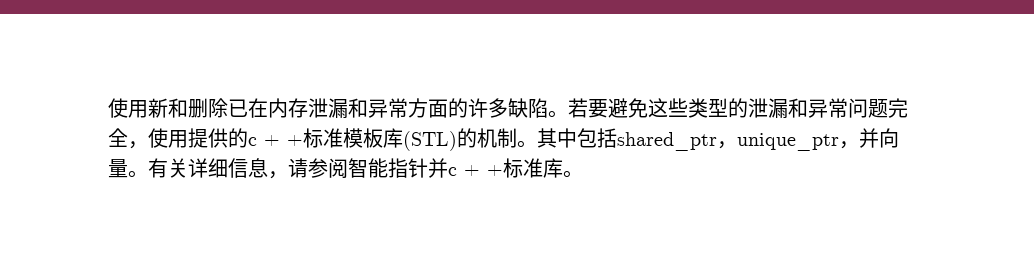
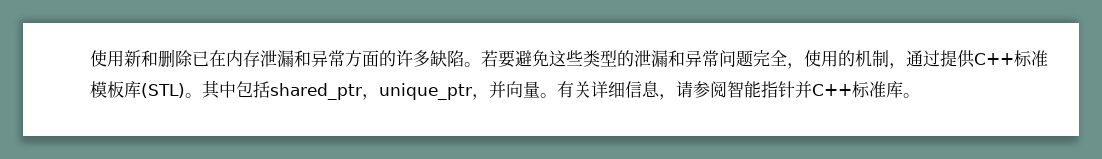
[188,128,303,148] 提供的c + + -> [838,50,1014,69] 的机制，通过提供C++
[457,128,517,148] 的机制 -> (185, 90) none
[448,165,503,176] c + + -> [812,84,852,96] C++

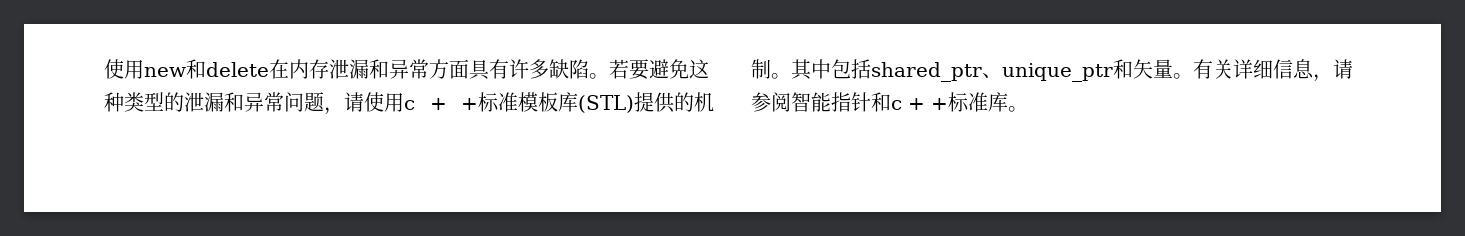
[90,49,209,67] 使用新和删除已 -> [104,59,269,79] 使用new和delete
[379,50,396,67] 的 -> [469,59,509,80] 具有
[566,50,583,66] 些 -> [104,92,124,112] 种
[753,50,1014,69] 完全，使用的机制，通过提供C++ -> [324,92,478,115] ，请使用c + +
(185, 90) none -> [634,92,714,113] [751,59,771,79] 提供的机制
[362,81,523,100] ，unique_ptr，并向 -> [982,59,1153,82] 、unique_ptr和矢
[795,81,852,98] 并C++ -> [871,92,948,112] 和c + +

